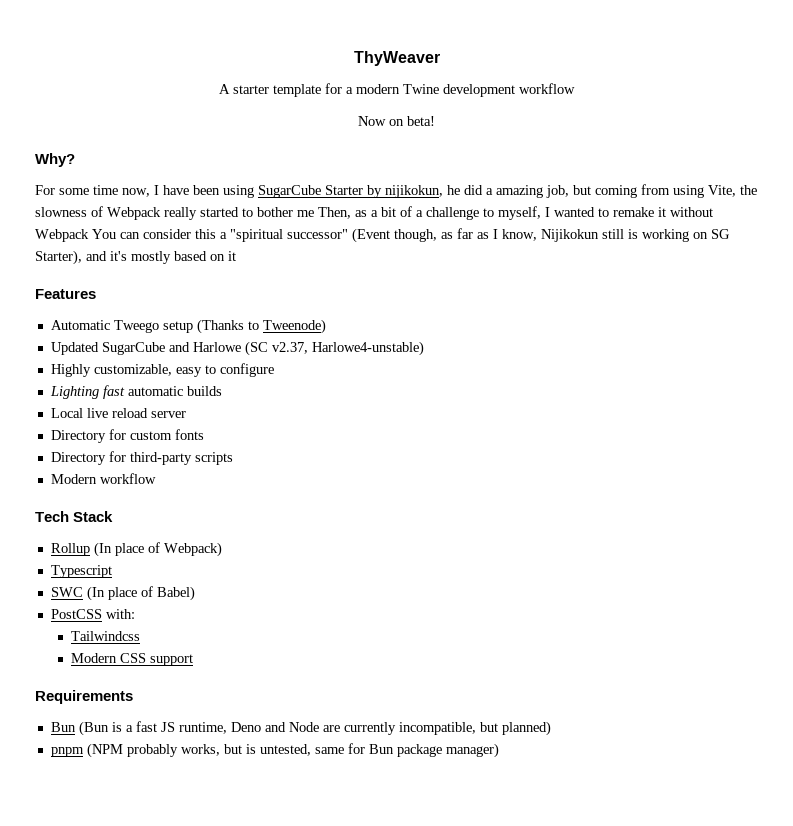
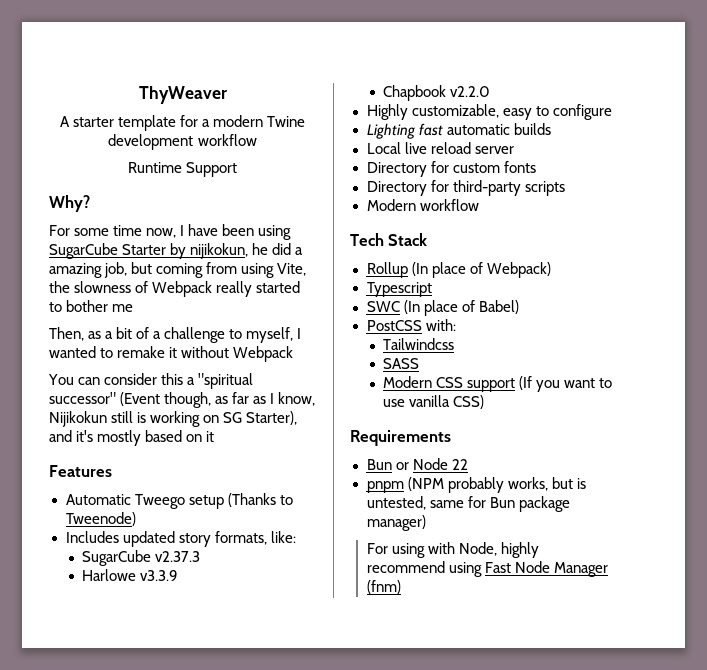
[358,116,435,126] Now on beta! -> [127,162,238,177] Runtime Support
(314, 213) none -> (134, 308) //
(89, 235) none -> (294, 354) //
[50,341,424,356] Updated SugarCube and Harlowe (SC v2.37, Harlowe4-unstable) -> [65,531,296,547] [82,550,201,566] [82,569,179,581] [383,85,491,101] Includes updated story formats, like: // SugarCube v2.37.3 // Harlowe v3.3.9 // Chapbook v2.2.0
(140, 636) none -> [383,358,420,369] // SASS
[35,690,133,704] [50,721,551,736] // Requirements // Bun (Bun is a fast JS runtime, Deno and Node are currently incompatible, but planned) -> [519,376,613,392] [383,395,485,409] [350,430,451,446] [366,458,468,470] (If you want to use vanilla CSS) // Requirements // Bun or Node 22
(499, 750) none -> [366,542,539,558] [366,561,608,577] [366,580,401,594] // For using with Node, highly recommend using Fast Node Manager (fnm)

